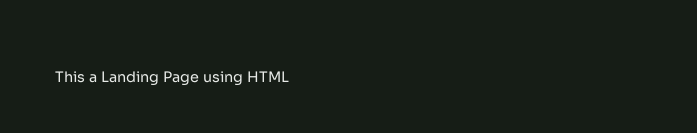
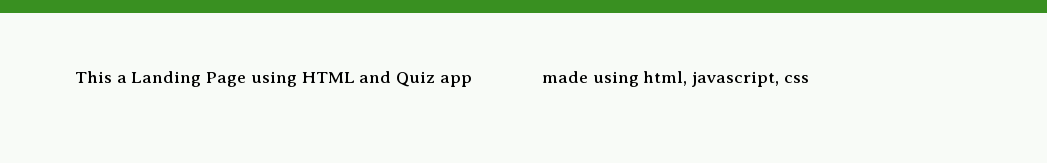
(289, 76) none -> [359,71,809,87] and Quiz app made using html, javascript, css

